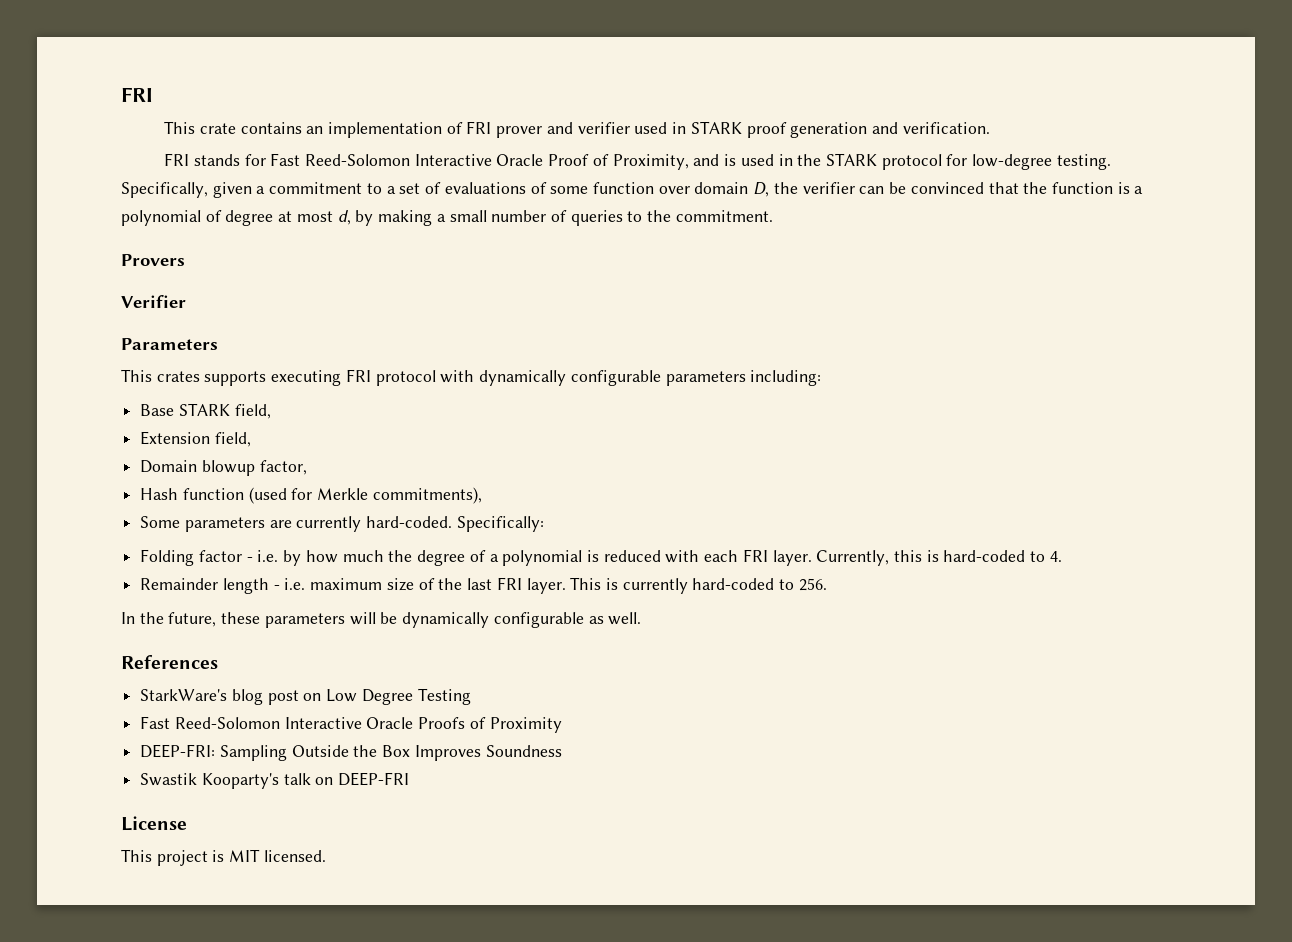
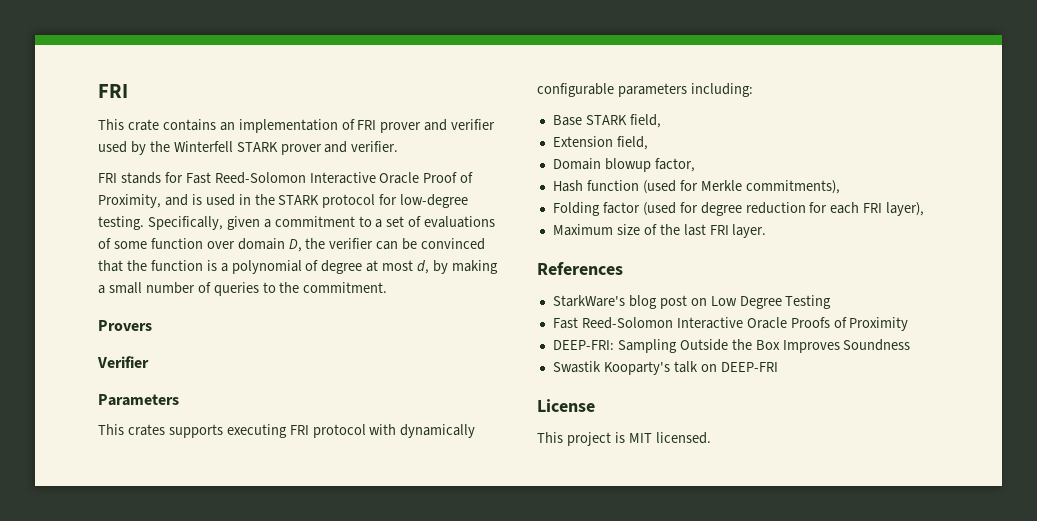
[672,121,990,138] in STARK proof generation and verification. -> [130,141,399,155] by the Winterfell STARK prover and verifier.
[140,516,544,532] [140,549,1062,566] [140,578,383,594] Some parameters are currently hard-coded. Specifically: // Folding factor - i.e. by how much the degree of a polynomial is reduced with each FRI layer. Currently, this is hard-coded to 4. // Remainder length - i.e. maximum -> [552,202,925,216] [552,224,613,236] Folding factor (used for degree reduction for each FRI layer), // Maximum
[570,577,827,594] [121,612,642,628] This is currently hard-coded to 256. // In the future, these parameters will be dynamically configurable as well. -> (767, 231) none

